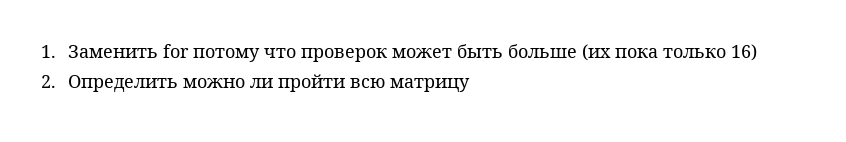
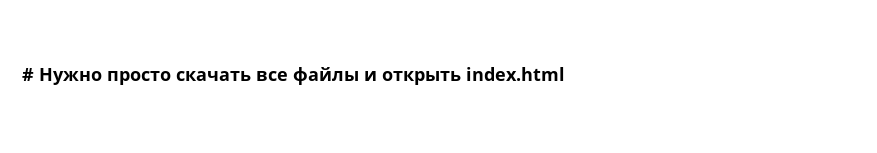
[41,44,757,62] [41,74,470,93] 1. Заменить for потому что проверок может быть больше (их пока только 16) // 2. Определить можно ли пройти всю матрицу -> [22,67,565,85] # Нужно просто скачать все файлы и открыть index.html

